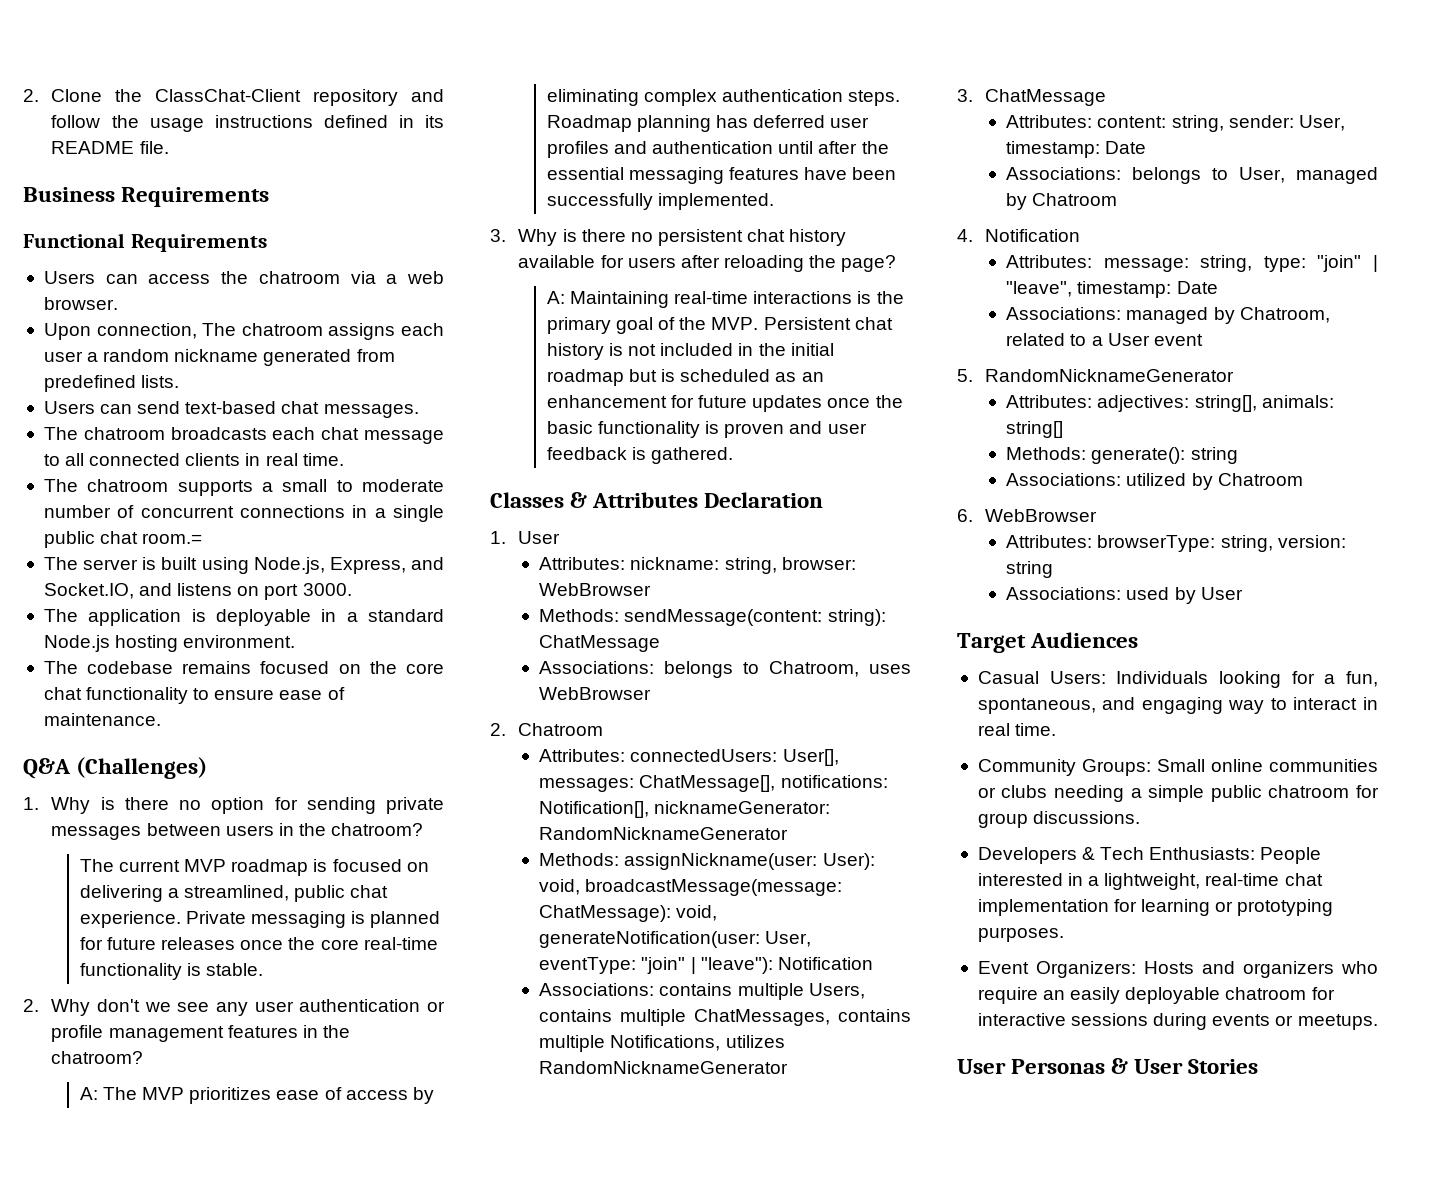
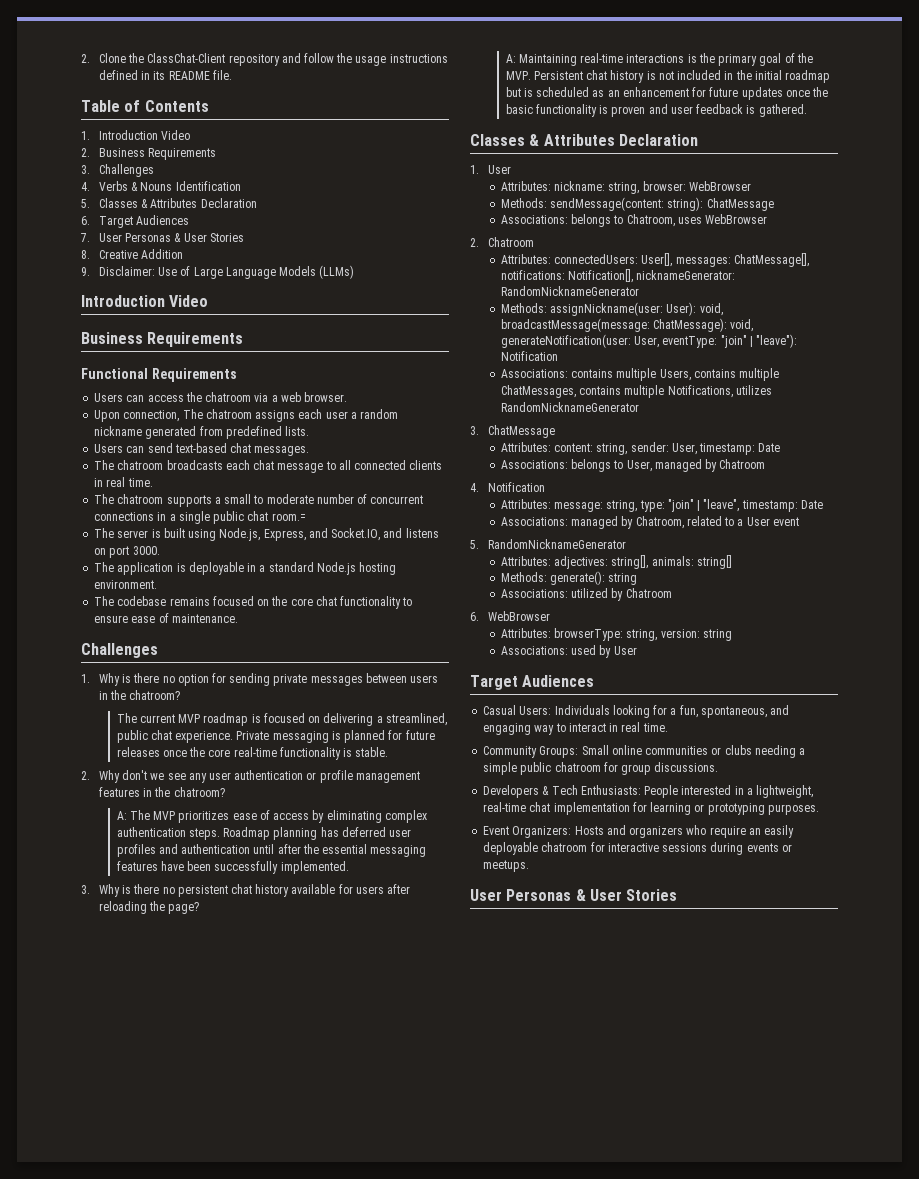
(169, 147) none -> [81,100,209,112] [81,130,191,140] [81,148,217,160] [81,164,154,177] [81,181,241,191] [81,198,257,208] [81,215,190,228] [81,233,244,242] [81,249,184,259] [81,265,355,279] [81,295,209,307] // Table of Contents // 1. Introduction Video // 2. Business Requirements // 3. Challenges // 4. Verbs & Nouns Identification // 5. Classes & Attributes Declaration // 6. Target Audiences // 7. User Personas & User Stories // 8. Creative Addition // 9. Disclaimer: Use of Large Language Models (LLMs) // Introduction Video
[23,757,208,779] Q&A (Challenges) -> [81,643,158,658] Challenges

